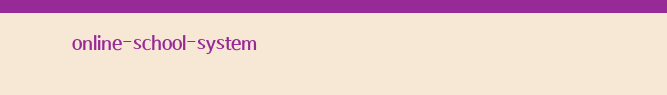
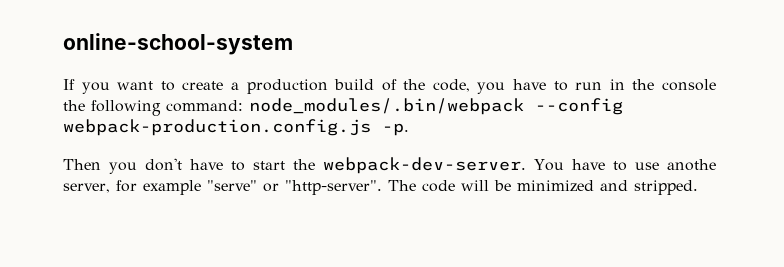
(257, 45) none -> [63,79,716,94] [63,98,623,116] [63,119,409,136] [63,157,717,174] [63,180,698,195] // If you want to create a production build of the code, you have to run in the console the following command: node_modules/.bin/webpack --config webpack-production.config.js -p. // Then you don't have to start the webpack-dev-server. You have to use anothe server, for example "serve" or "http-server". The code will be minimized and stripped.

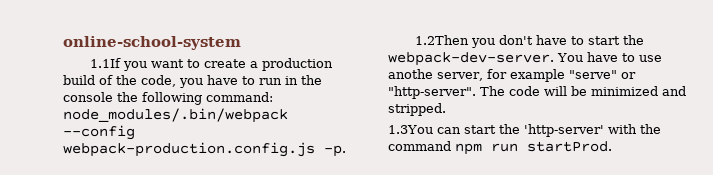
[63,79,75,90] If -> [89,58,121,68] 1.1If
[63,159,101,170] Then -> [414,35,469,45] 1.2Then
(698, 187) none -> [388,124,661,137] [388,141,612,155] // 1.3You can start the 'http-server' with the command npm run startProd.

